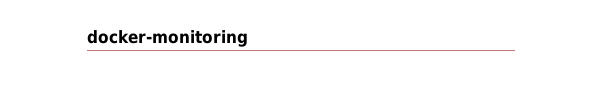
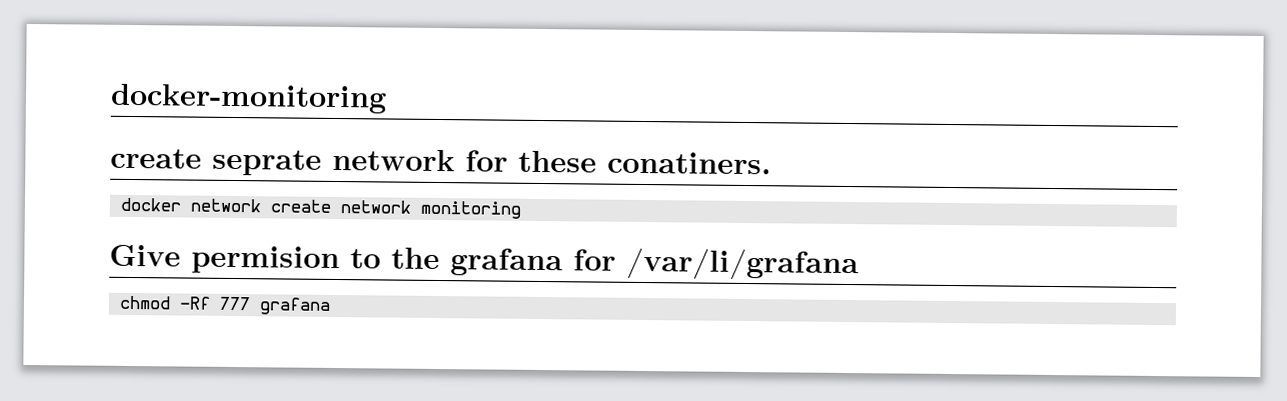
(248, 38) none -> [110,148,772,176] [120,197,522,219] [109,244,859,282] [119,295,332,315] // create seprate network for these conatiners. // docker network create network monitoring // Give permision to the grafana for /var/li/grafana // chmod -Rf 777 grafana

